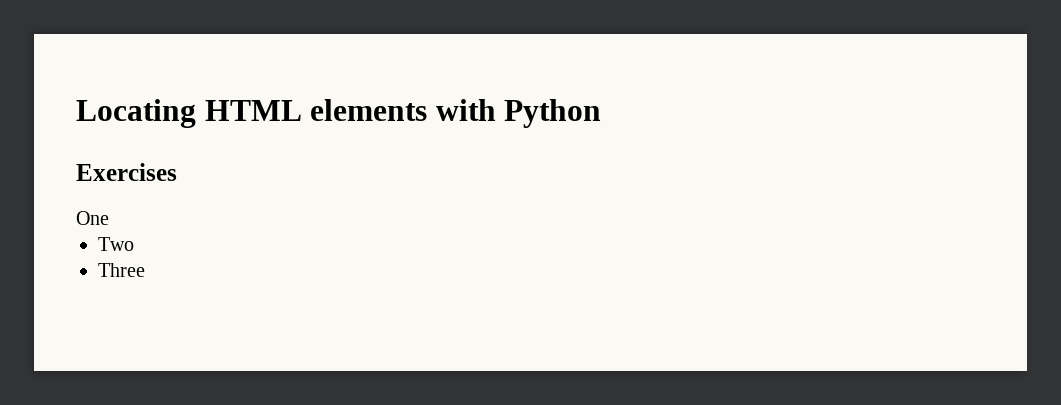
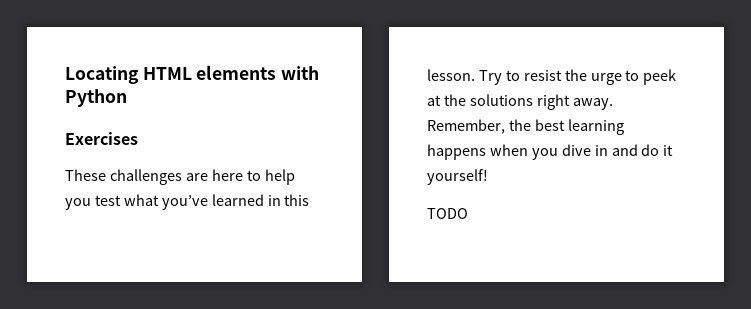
[76,211,109,225] [98,237,134,251] [98,263,145,277] One // Two // Three -> [65,169,295,185] [65,194,310,210] [427,69,677,85] [427,94,613,110] [427,119,624,135] [427,144,674,160] [427,169,488,185] [427,208,468,219] These challenges are here to help you test what you’ve learned in this lesson. Try to resist the urge to peek at the solutions right away. Remember, the best learning happens when you dive in and do it yourself! // TODO

